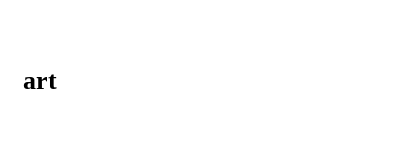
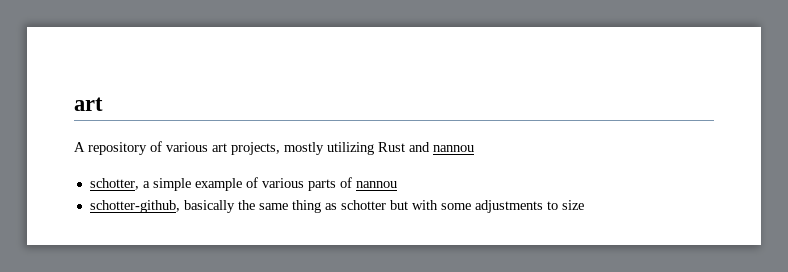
[23,74,57,89] art -> [74,97,103,111] [74,141,474,155] [89,177,397,191] [89,200,584,213] art // A repository of various art projects, mostly utilizing Rust and nannou // schotter, a simple example of various parts of nannou // schotter-github, basically the same thing as schotter but with some adjustments to size

